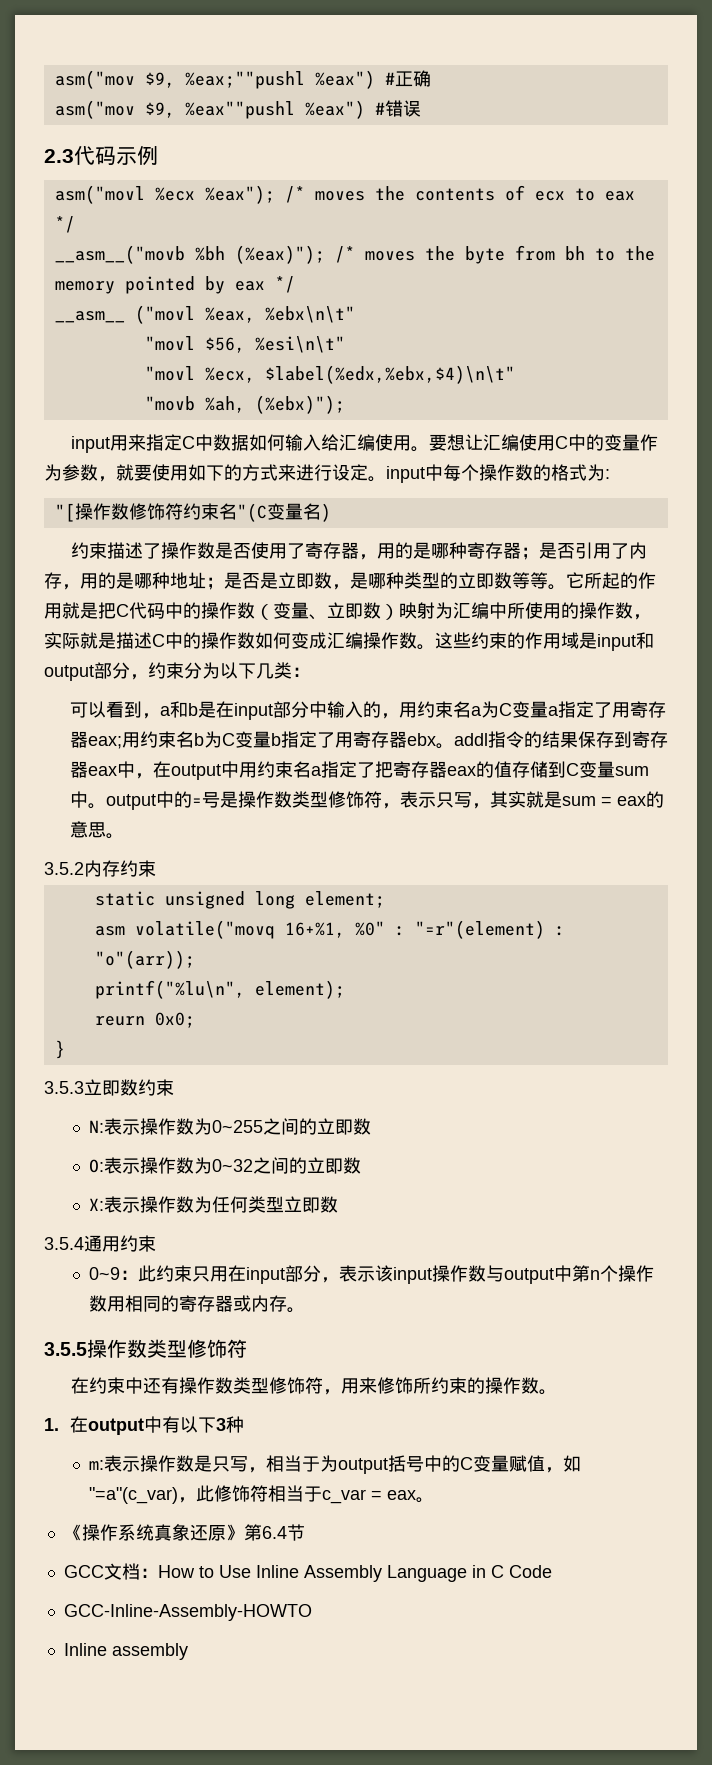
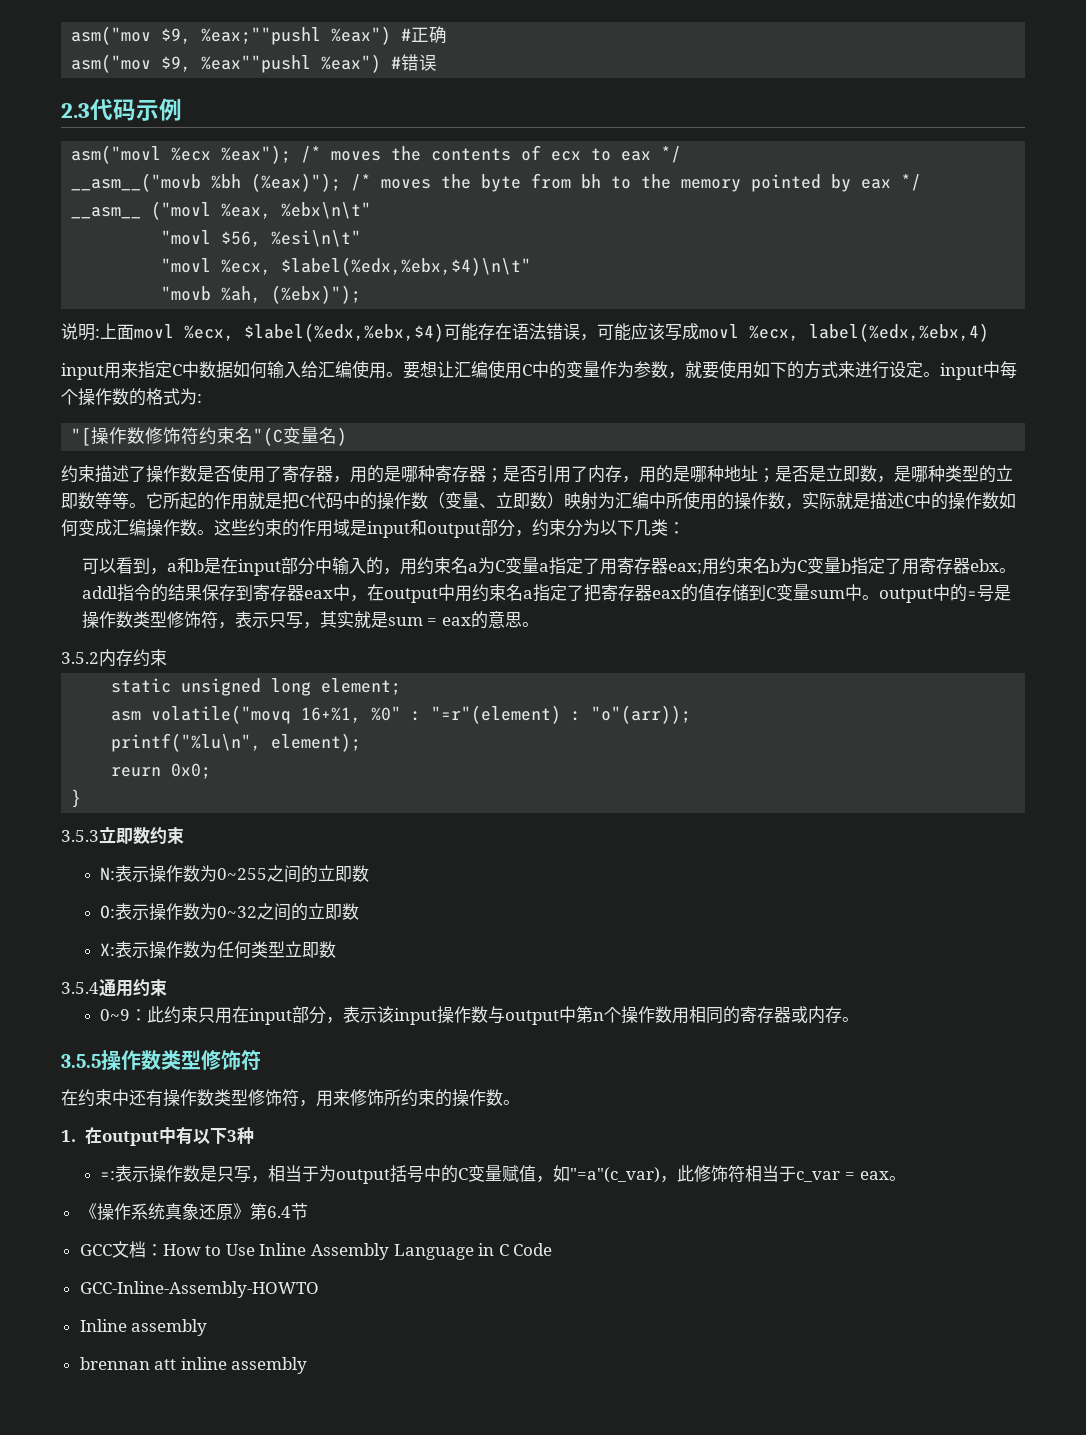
(345, 404) none -> [61,323,989,342] // 说明:上面movl %ecx, $label(%edx,%ebx,$4)可能存在语法错误，可能应该写成movl %ecx, label(%edx,%ebx,4)
[89,1460,105,1470] m: -> [100,1171,116,1180] =:
(188, 1651) none -> [79,1357,308,1374] // brennan att inline assembly

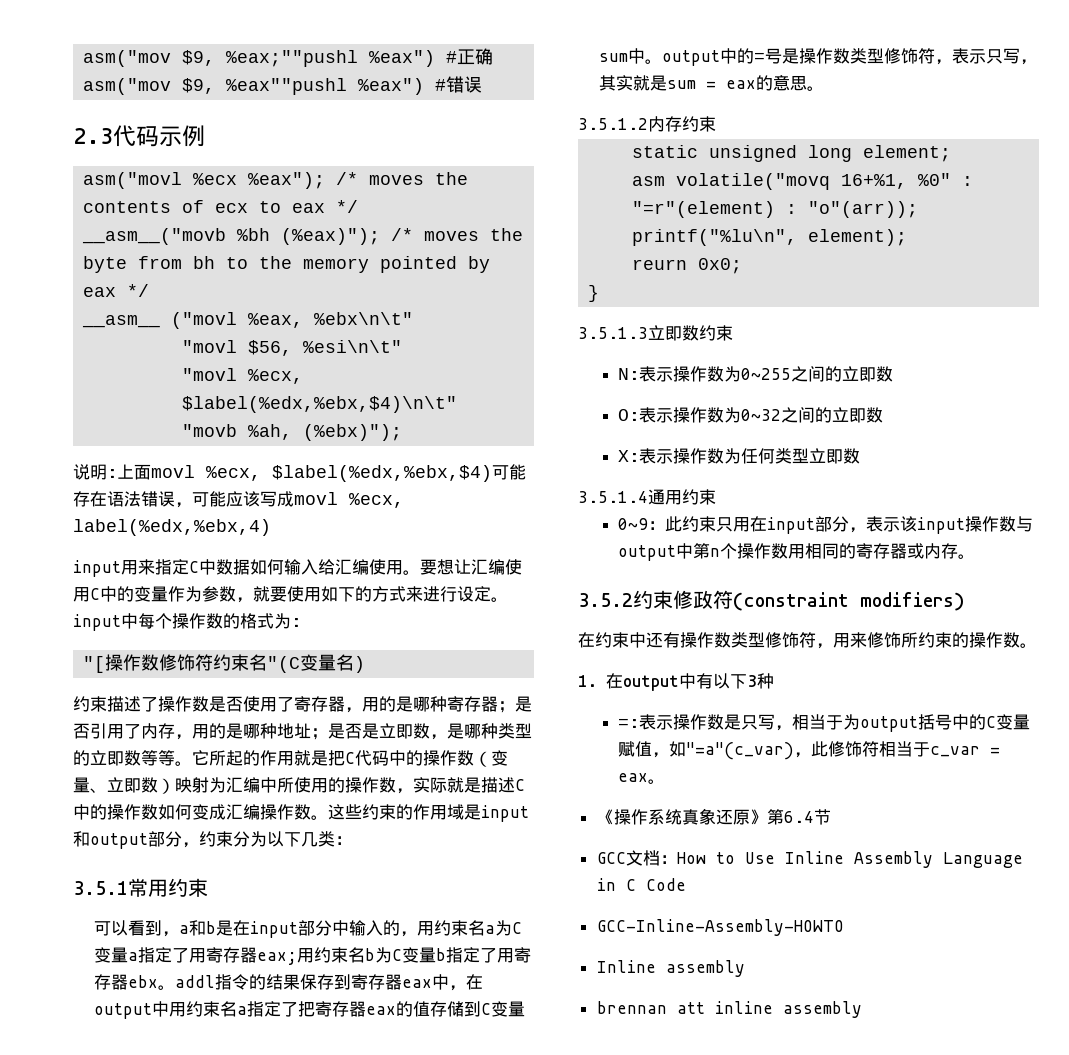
(685, 528) none -> [73,878,208,897] // 3.5.1常用约束
[61,652,99,664] 3.5.2 -> [578,118,648,130] 3.5.1.2
[61,830,99,842] 3.5.3 -> [578,327,648,339] 3.5.1.3
[61,982,99,994] 3.5.4 -> [578,491,648,503] 3.5.1.4
[61,1050,261,1071] 3.5.5操作数类型修饰符 -> [578,590,965,611] 3.5.2约束修政符(constraint modifiers)

